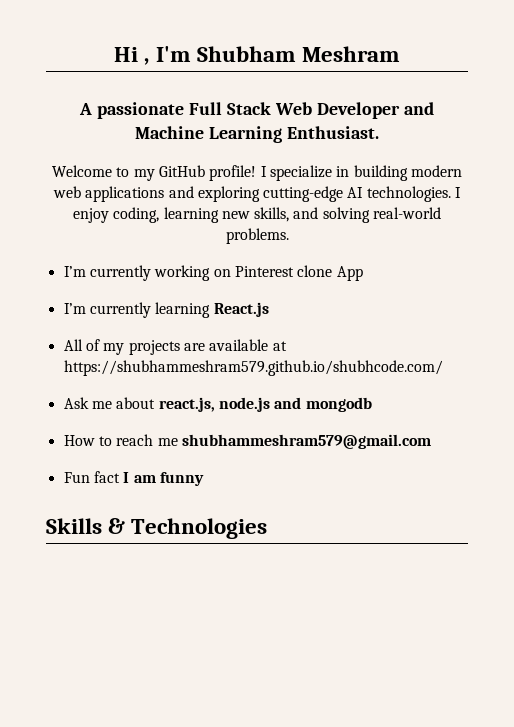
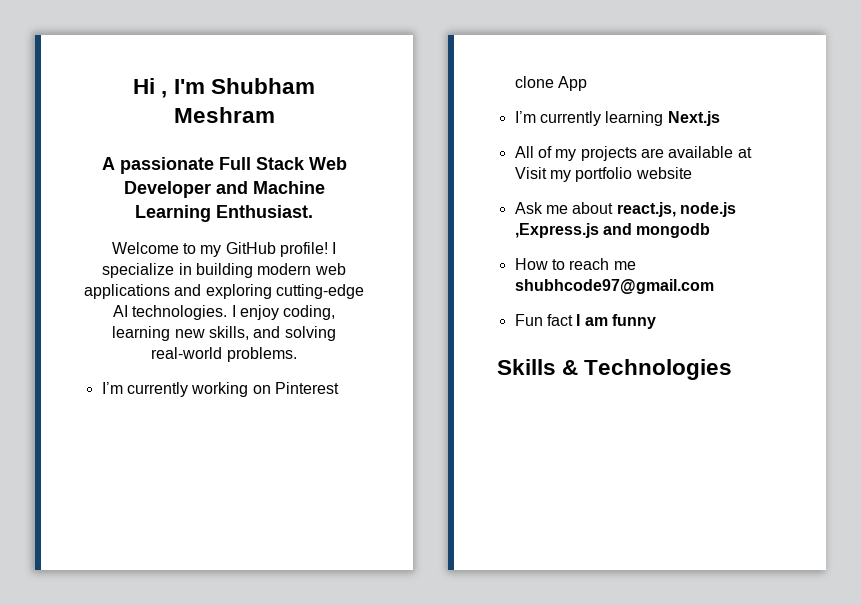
[213,302,269,317] React.js -> [667,111,720,126] Next.js
[63,360,443,376] https://shubhammeshram579.github.io/shubhcode.com/ -> [514,167,692,182] Visit my portfolio website
(270, 404) none -> [514,223,599,238] ,Express.js
[181,434,431,449] shubhammeshram579@gmail.com -> [514,279,714,294] shubhcode97@gmail.com

